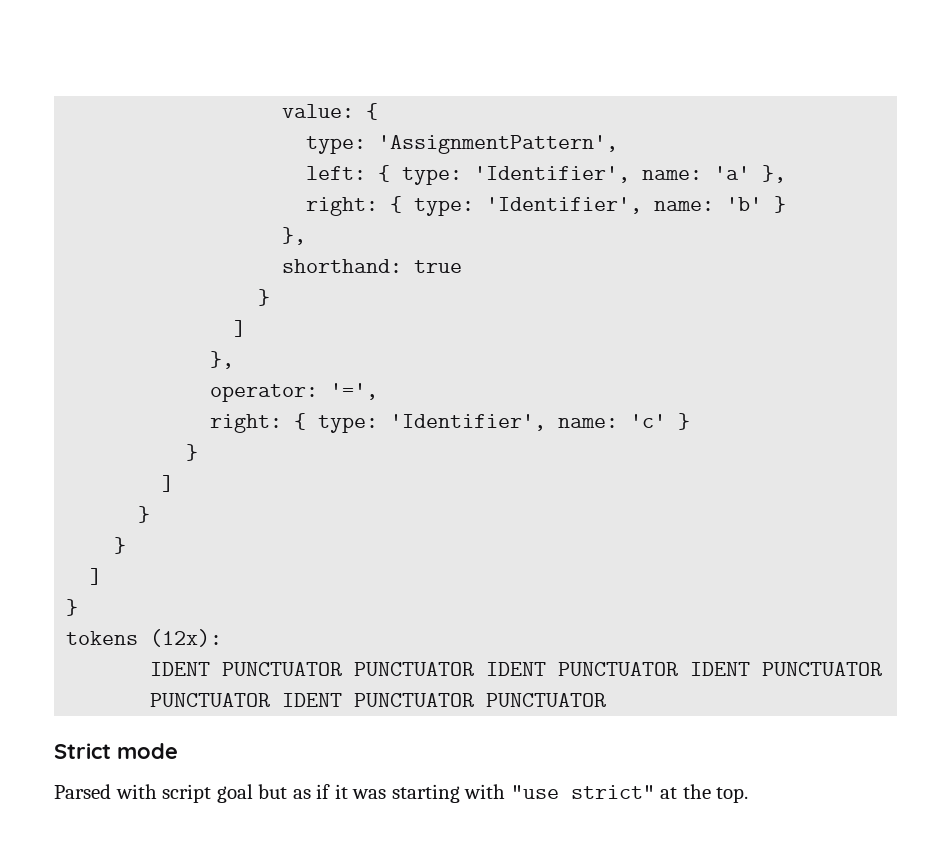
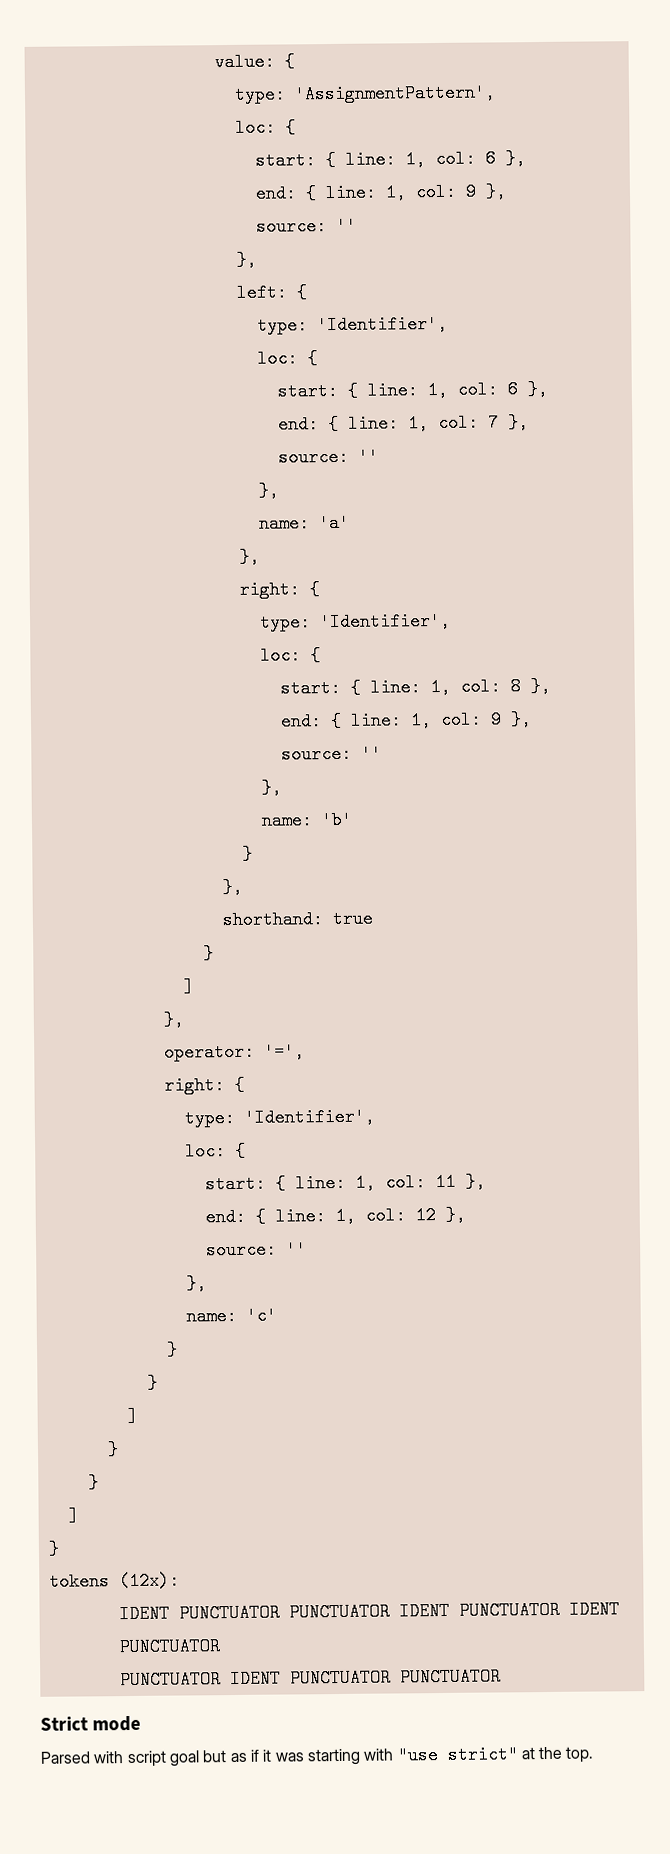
(619, 144) none -> [234,118,296,137] [254,149,526,170] [254,182,507,203] [255,216,357,236] [235,250,257,269] // loc: { // start: { line: 1, col: 6 }, // end: { line: 1, col: 9 }, // source: '' // },
[402,166,631,185] type: 'Identifier', -> [256,314,448,335] [256,349,318,368] [276,379,548,401] [277,413,529,434] [277,447,379,467] [257,481,279,500] // type: 'Identifier', // loc: { // start: { line: 1, col: 6 }, // end: { line: 1, col: 7 }, // source: '' // }, //
(751, 173) none -> (350, 523) //
[414,197,643,216] type: 'Identifier', -> [258,611,451,632] [259,646,321,665] [279,676,551,698] [279,710,532,731] [280,744,382,764] [260,778,282,797] // type: 'Identifier', // loc: { // start: { line: 1, col: 8 }, // end: { line: 1, col: 9 }, // source: '' // }, //
(763, 204) none -> (353, 820) //
[318,414,547,433] type: 'Identifier', -> [183,1107,375,1128] [184,1141,246,1161] [204,1172,486,1194] [204,1205,466,1227] [205,1240,307,1260] [185,1274,207,1293] // type: 'Identifier', // loc: { // start: { line: 1, col: 11 }, // end: { line: 1, col: 12 }, // source: '' // }, //
(667, 421) none -> (277, 1315) //

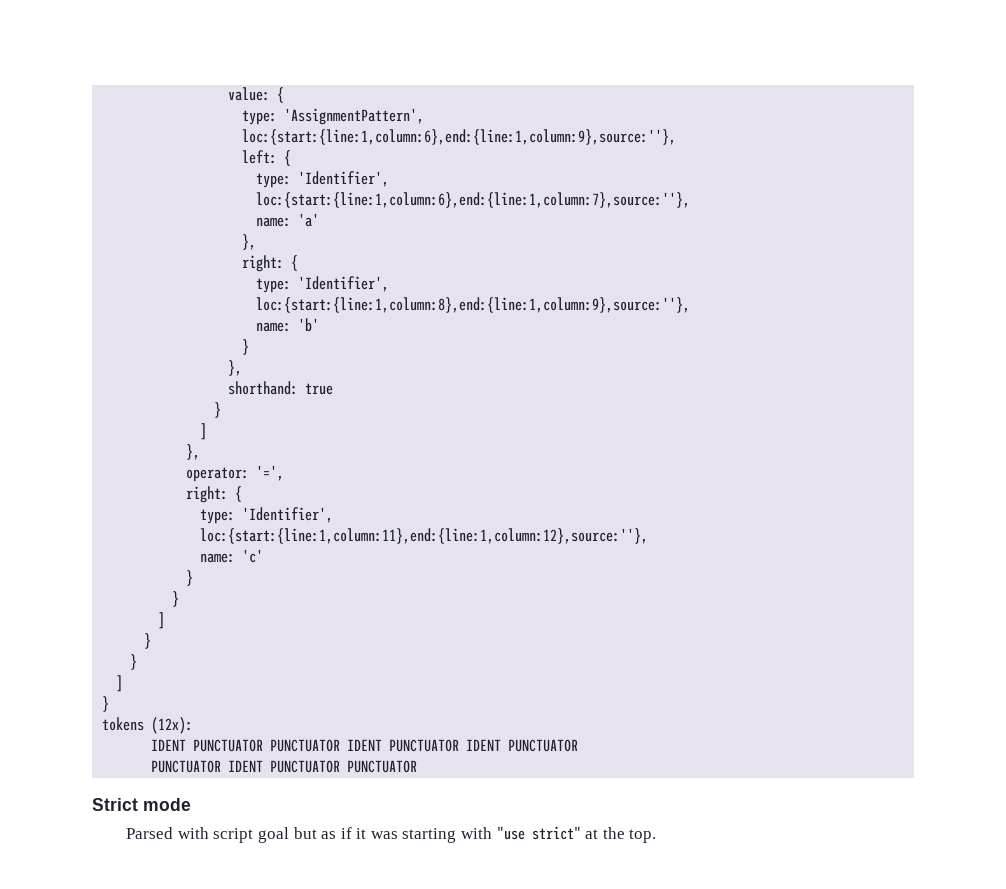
[234,118,296,137] [254,149,526,170] [254,182,507,203] [255,216,357,236] [235,250,257,269] [235,283,307,302] [256,314,448,335] [256,349,318,368] [276,379,548,401] [277,413,529,434] [277,447,379,467] [257,481,279,500] loc: { // start: { line: 1, col: 6 }, // end: { line: 1, col: 9 }, // source: '' // }, // left: { // type: 'Identifier', // loc: { // start: { line: 1, col: 6 }, // end: { line: 1, col: 7 }, // source: '' // }, -> [242,129,677,145] [242,150,292,166] [256,171,390,188] [256,192,691,208] loc:{start:{line:1,column:6},end:{line:1,column:9},source:''}, // left: { // type: 'Identifier', // loc:{start:{line:1,column:6},end:{line:1,column:7},source:''},
[259,646,321,665] [279,676,551,698] [279,710,532,731] [280,744,382,764] [260,778,282,797] loc: { // start: { line: 1, col: 8 }, // end: { line: 1, col: 9 }, // source: '' // }, -> [256,297,691,313] loc:{start:{line:1,column:8},end:{line:1,column:9},source:''},
[184,1141,246,1161] [204,1172,486,1194] [204,1205,466,1227] [205,1240,307,1260] [185,1274,207,1293] loc: { // start: { line: 1, col: 11 }, // end: { line: 1, col: 12 }, // source: '' // }, -> [200,528,649,544] loc:{start:{line:1,column:11},end:{line:1,column:12},source:''},

